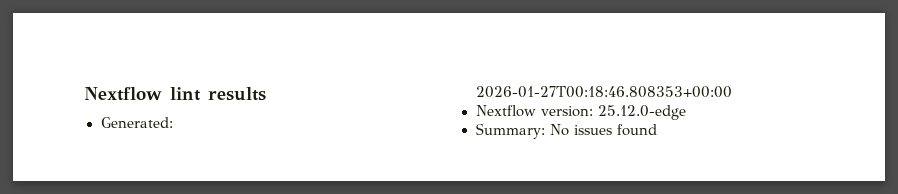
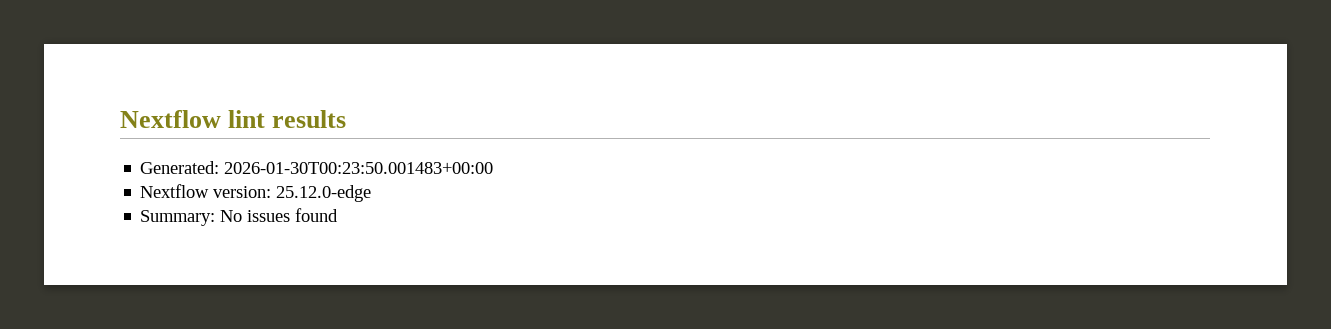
[475,86,732,98] 2026-01-27T00:18:46.808353+00:00 -> [224,162,494,174] 2026-01-30T00:23:50.001483+00:00

